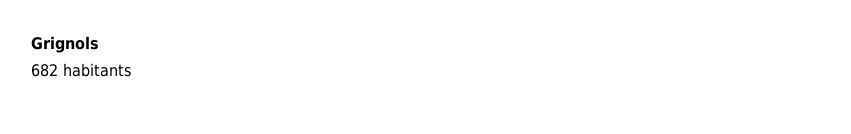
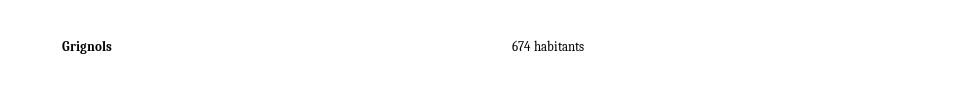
[31,64,58,77] 682 -> [512,40,531,51] 674

